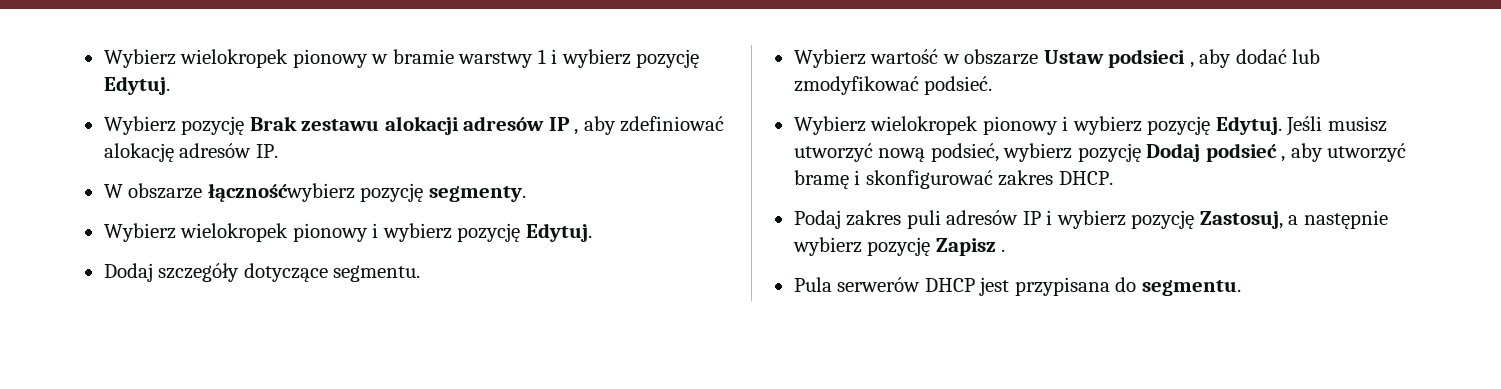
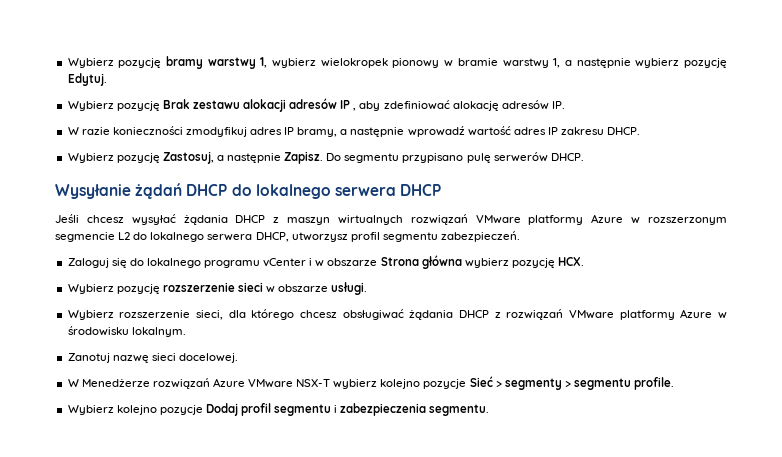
[103,49,176,68] Wybierz -> [67,56,317,69] Wybierz pozycję bramy warstwy 1, wybierz
[537,49,558,64] 1 i -> [553,58,631,68] 1, a następnie
[128,183,526,202] [103,223,592,242] [103,263,421,282] [793,49,1321,68] [793,76,993,95] [793,116,1387,136] [793,143,1407,162] [793,170,1113,189] [793,210,1388,229] [792,237,1006,256] [793,277,1137,296] obszarze łącznośćwybierz pozycję segmenty. // Wybierz wielokropek pionowy i wybierz pozycję Edytuj. // Dodaj szczegóły dotyczące segmentu. // Wybierz wartość w obszarze Ustaw podsieci , aby dodać lub zmodyfikować podsieć. // Wybierz wielokropek pionowy i wybierz pozycję Edytuj. Jeśli musisz utworzyć nową podsieć, wybierz pozycję Dodaj podsieć , aby utworzyć bramę i skonfigurować zakres DHCP. // Podaj zakres puli adresów IP i wybierz pozycję Zastosuj, a następnie wybierz pozycję Zapisz . // Pula serwerów DHCP jest przypisana do -> [81,126,641,137] [67,151,584,164] [55,183,442,199] [55,214,727,225] [55,231,520,242] [67,255,585,269] [67,282,368,295] [67,309,727,320] [67,326,186,337] [67,353,238,363] [67,376,675,390] [67,403,427,416] razie konieczności zmodyfikuj adres IP bramy, a następnie wprowadź wartość adres IP zakresu DHCP. // Wybierz pozycję Zastosuj, a następnie Zapisz. Do segmentu przypisano pulę serwerów DHCP. // Wysyłanie żądań DHCP do lokalnego serwera DHCP // Jeśli chcesz wysyłać żądania DHCP z maszyn wirtualnych rozwiązań VMware platformy Azure w rozszerzonym segmencie L2 do lokalnego serwera DHCP, utworzysz profil segmentu zabezpieczeń. // Zaloguj się do lokalnego programu vCenter i w obszarze Strona główna wybierz pozycję HCX. // Wybierz pozycję rozszerzenie sieci w obszarze usługi. // Wybierz rozszerzenie sieci, dla którego chcesz obsługiwać żądania DHCP z rozwiązań VMware platformy Azure w środowisku lokalnym. // Zanotuj nazwę sieci docelowej. // W Menedżerze rozwiązań Azure VMware NSX-T wybierz kolejno pozycje Sieć > segmenty > segmentu profile. // Wybierz kolejno pozycje Dodaj profil segmentu i zabezpieczenia

